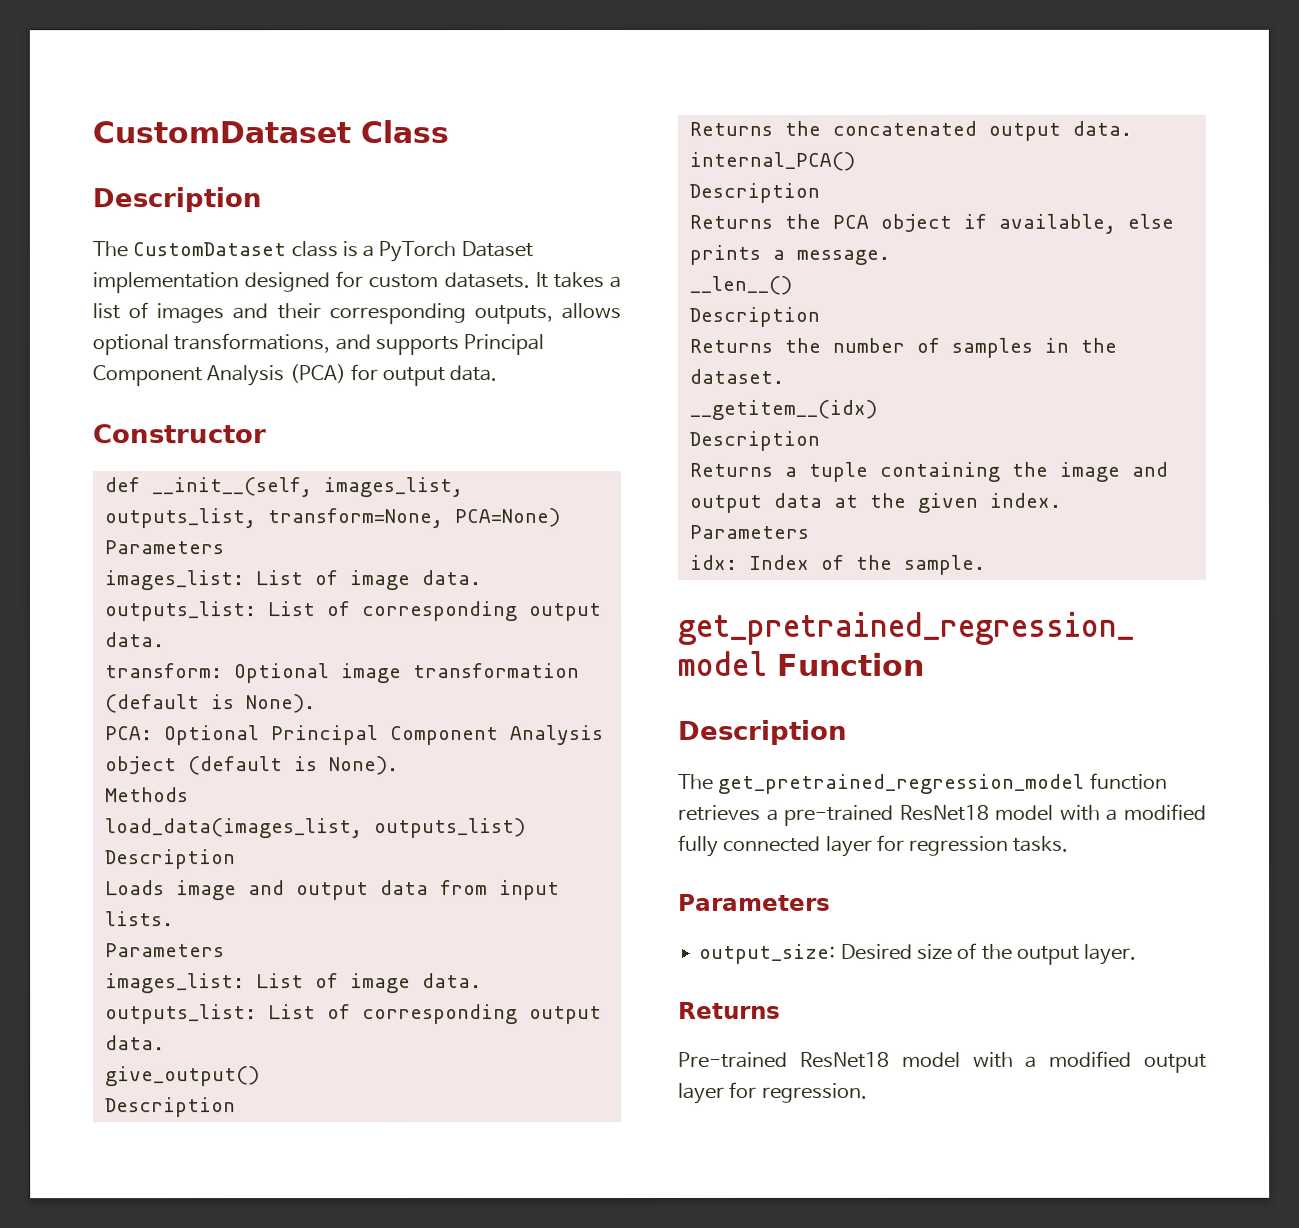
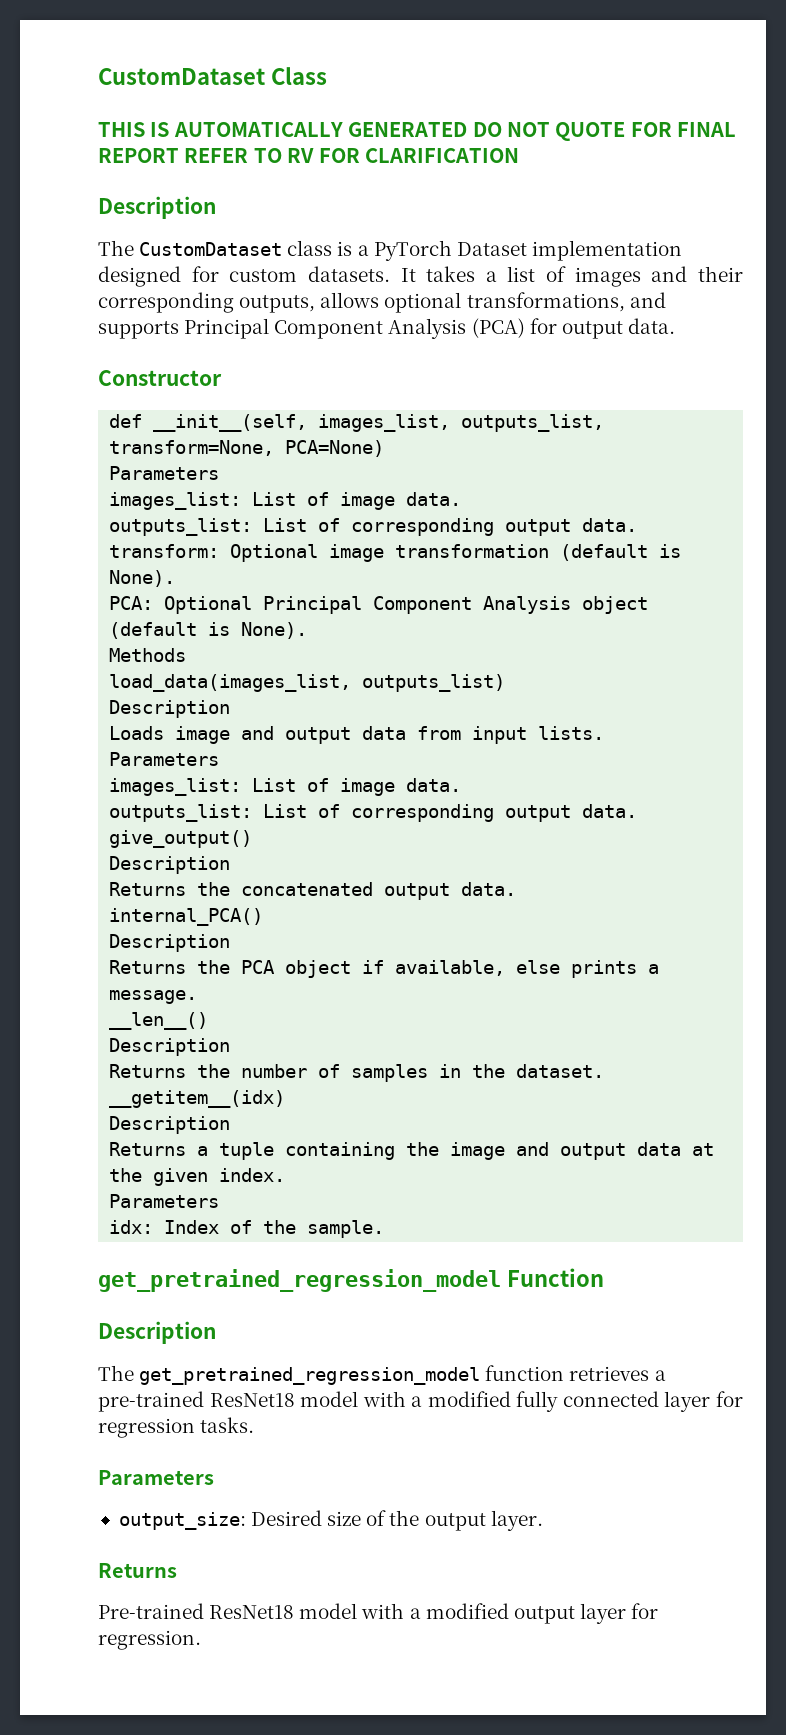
(449, 132) none -> [98,122,737,141] [98,148,519,163] // THIS IS AUTOMATICALLY GENERATED DO NOT QUOTE FOR FINAL REPORT REFER TO RV FOR CLARIFICATION

